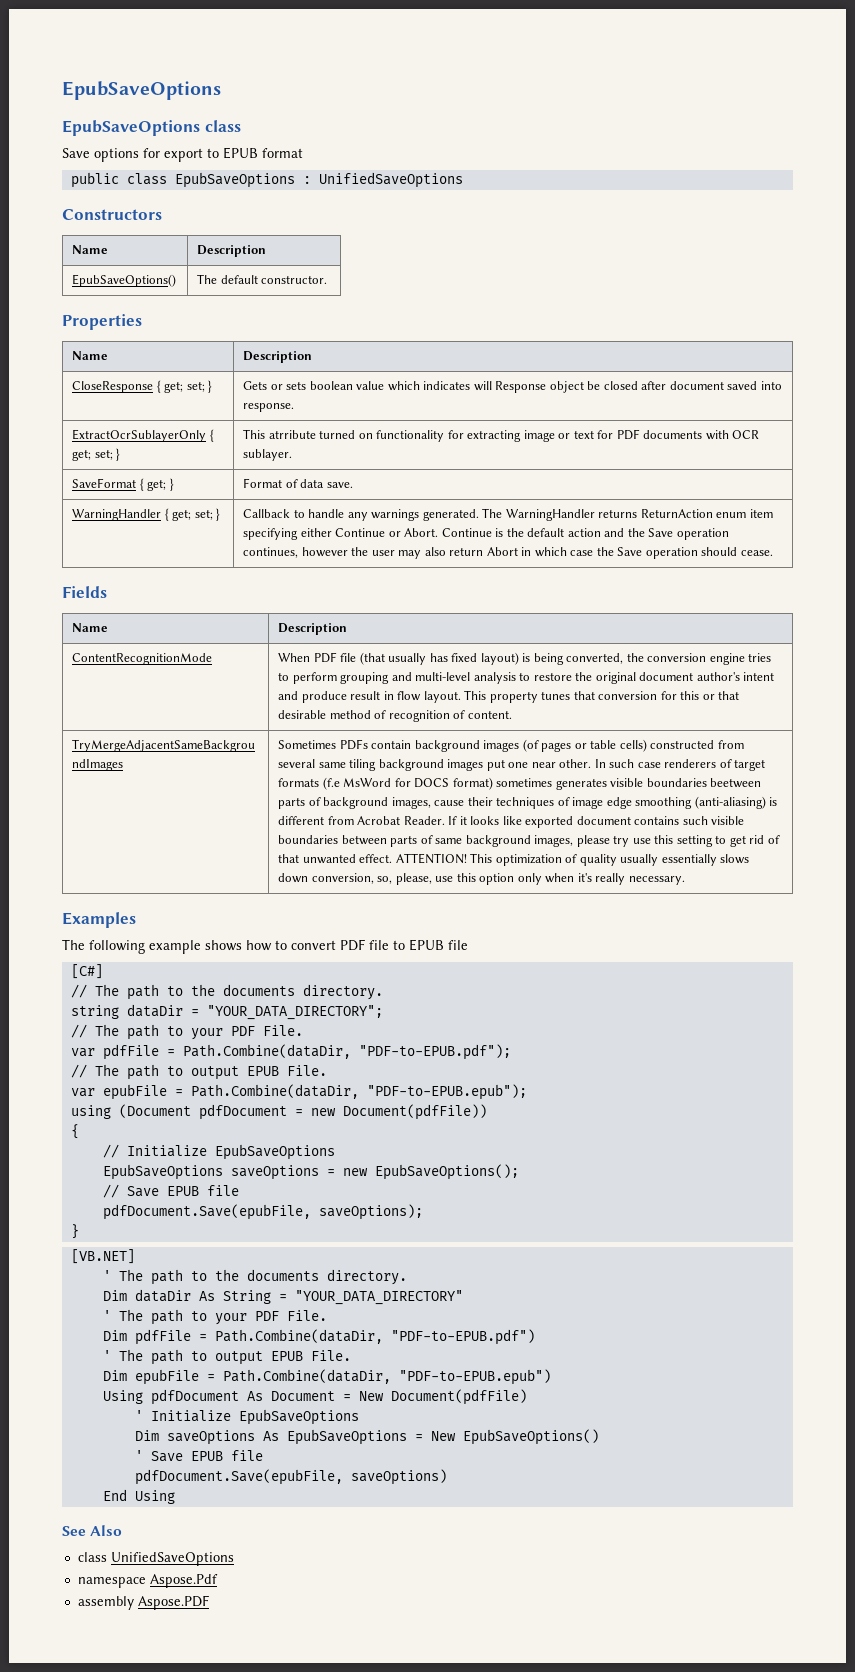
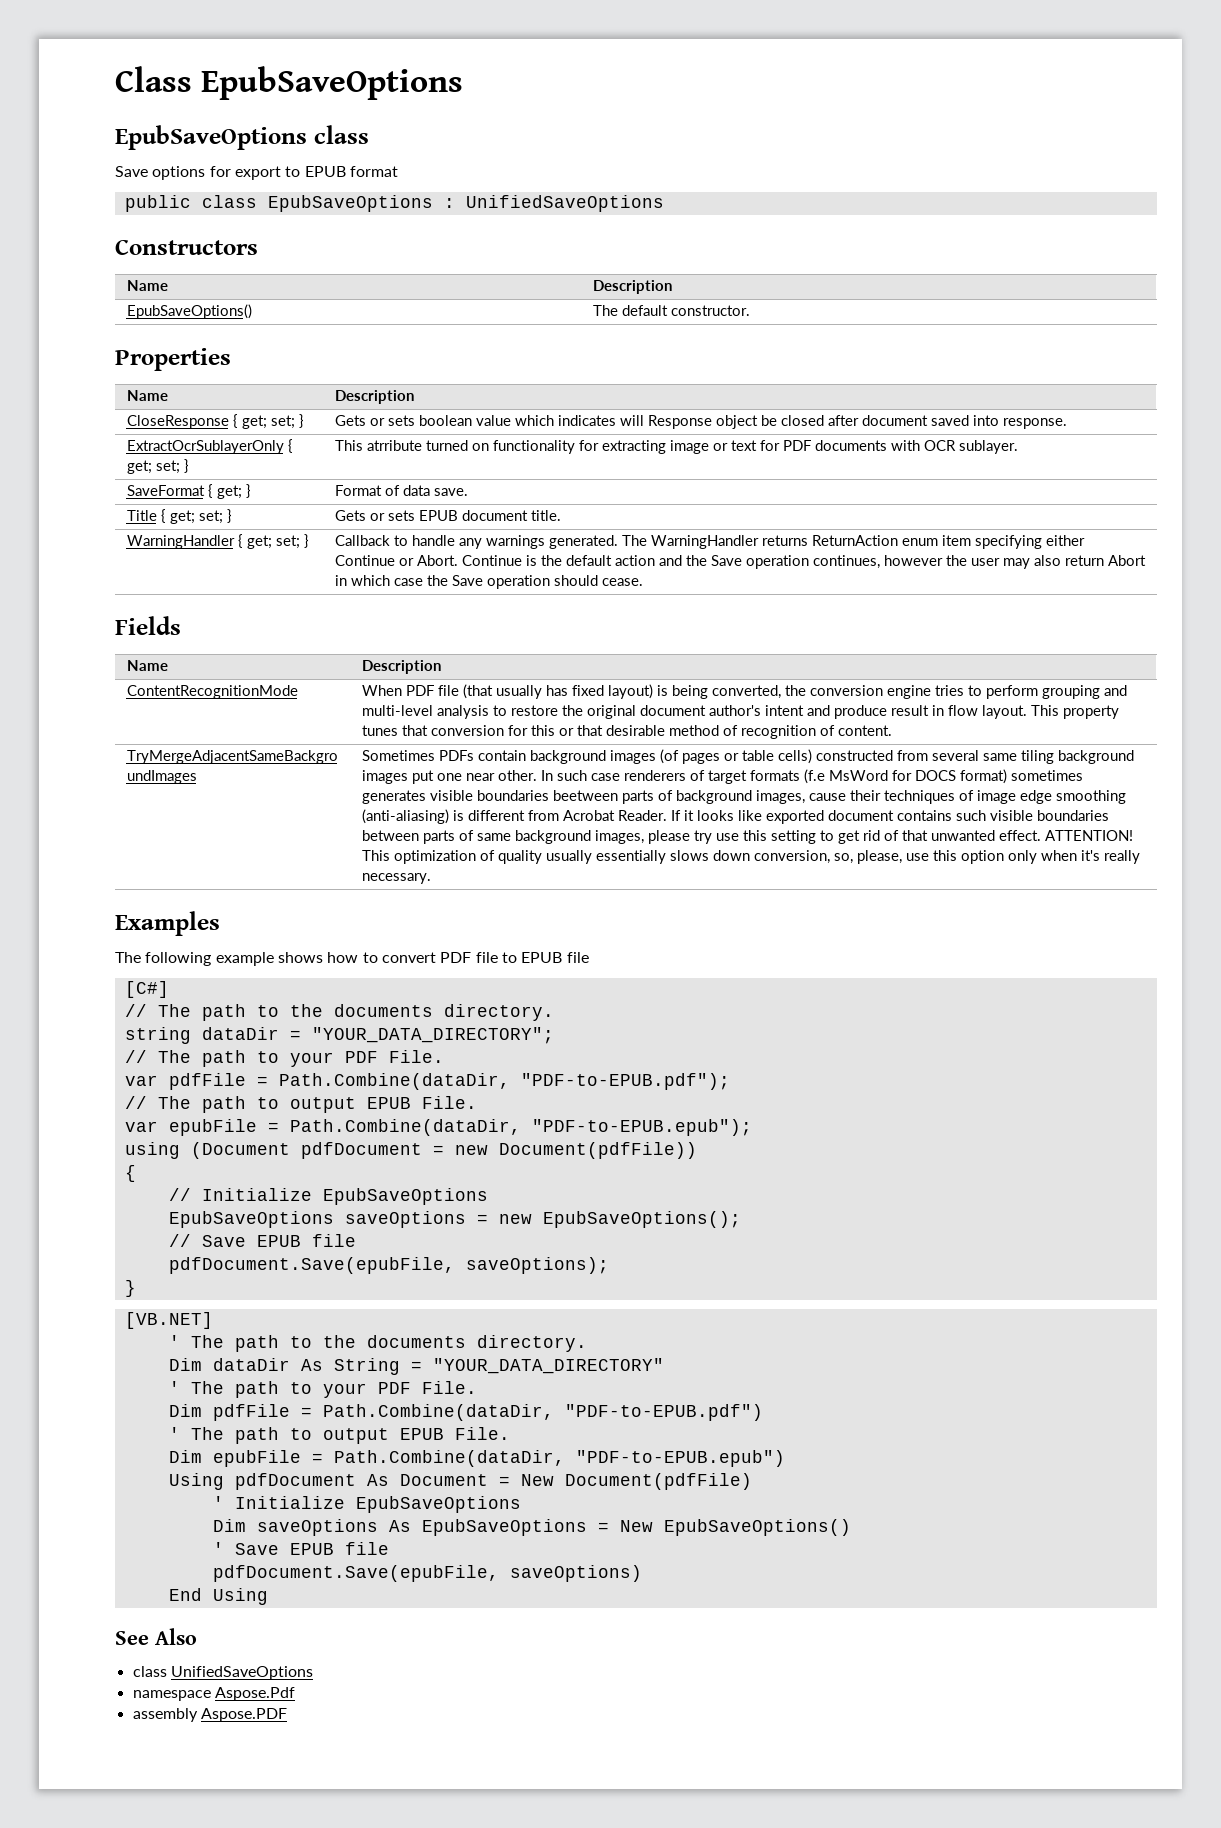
(62, 90) none -> [115,66,192,92] Class
(353, 485) none -> [126,509,232,524] [334,510,561,521] // Title { get; set; } | Gets or sets EPUB document title.

